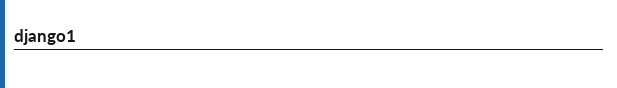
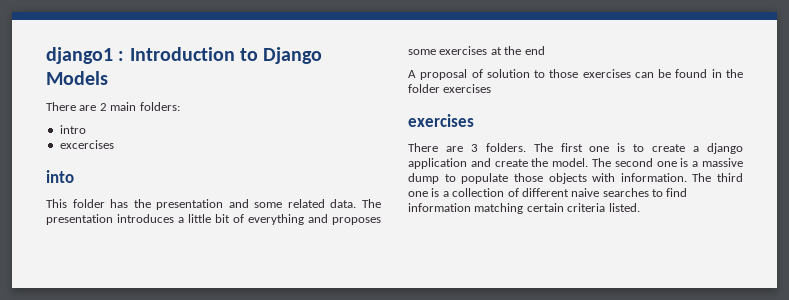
(76, 37) none -> [118,47,323,64] [46,71,108,85] [46,102,180,111] [59,125,86,134] [59,140,114,149] [46,170,74,183] [46,199,381,210] [46,214,381,225] [408,46,545,55] [408,69,743,80] [408,84,492,93] [408,114,474,127] [408,143,743,154] [408,158,743,169] [408,173,743,184] [408,188,688,197] [408,203,640,214] : Introduction to Django Models // There are 2 main folders: // intro // excercises // into // This folder has the presentation and some related data. The presentation introduces a little bit of everything and proposes some exercises at the end // A proposal of solution to those exercises can be found in the folder exercises // exercises // There are 3 folders. The first one is to create a django application and create the model. The second one is a massive dump to populate those objects with information. The third one is a collection of different naive searches to find information matching certain criteria listed.

